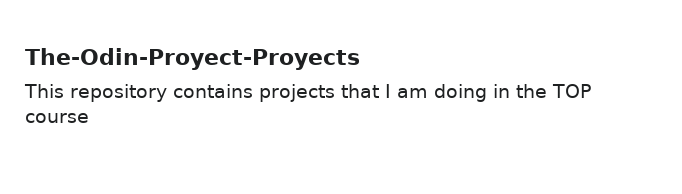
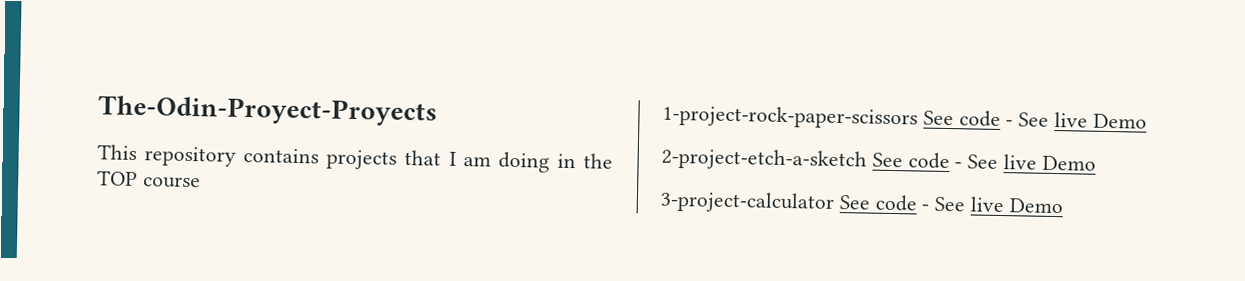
(89, 118) none -> [662,104,1147,130] [661,147,1096,172] [660,190,1063,214] // 1-project-rock-paper-scissors See code - See live Demo // 2-project-etch-a-sketch See code - See live Demo // 3-project-calculator See code - See live Demo

